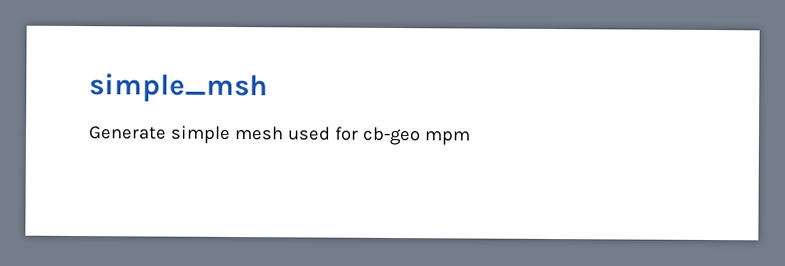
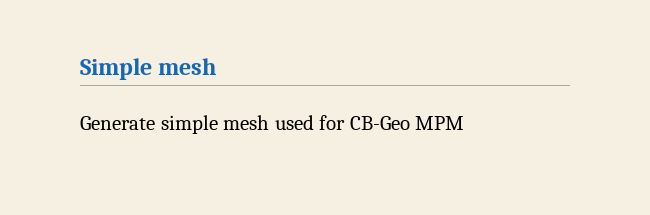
[89,73,268,103] simple_msh -> [80,58,217,80] Simple mesh
[361,126,471,146] cb-geo mpm -> [349,116,465,130] CB-Geo MPM

